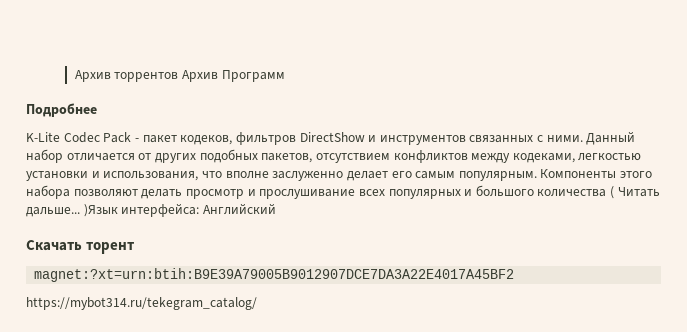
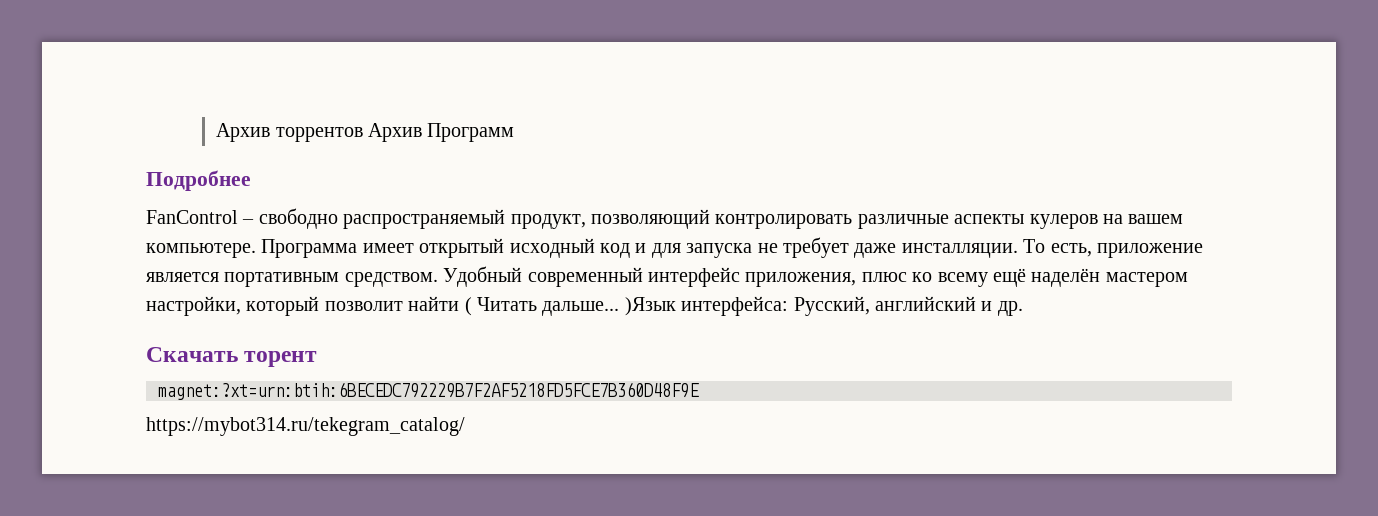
[26,131,636,145] [26,149,642,163] [26,169,653,181] [26,185,607,199] K-Lite Codec Pack - пакет кодеков, фильтров DirectShow и инструментов связанных с ними. Данный набор отличается от других подобных пакетов, отсутствием конфликтов между кодеками, легкостью установки и использования, что вполне заслуженно делает его самым популярным. Компоненты этого набора позволяют делать просмотр и прослушивание всех популярных и большого количества -> [146,208,1184,229] [146,237,1203,258] [146,266,1188,287] [146,296,460,316] FanControl – свободно распространяемый продукт, позволяющий контролировать различные аспекты кулеров на вашем компьютере. Программа имеет открытый исходный код и для запуска не требует даже инсталляции. То есть, приложение является портативным средством. Удобный современный интерфейс приложения, плюс ко всему ещё наделён мастером настройки, который позволит найти
[202,203,276,215] Английский -> [793,296,1023,316] Русский, английский и др.
[34,268,515,282] magnet:?xt=urn:btih:B9E39A79005B9012907DCE7DA3A22E4017A45BF2 -> [158,382,699,400] magnet:?xt=urn:btih:6BECEDC792229B7F2AF5218FD5FCE7B360D48F9E

